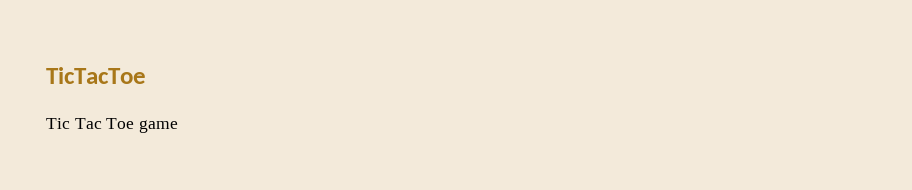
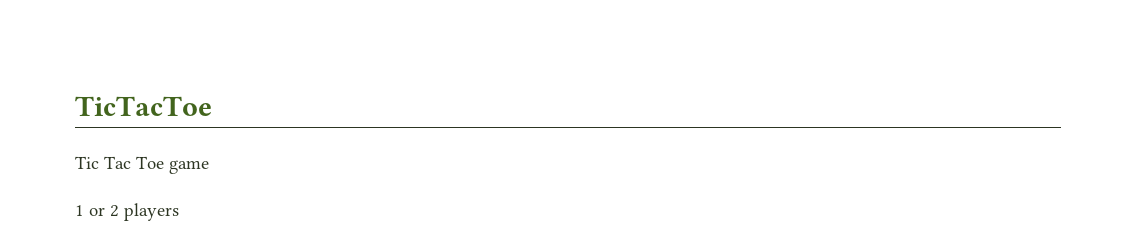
(179, 126) none -> [75,203,179,221] // 1 or 2 players

